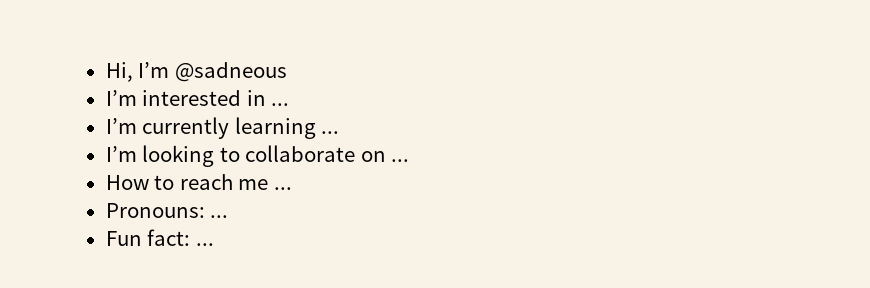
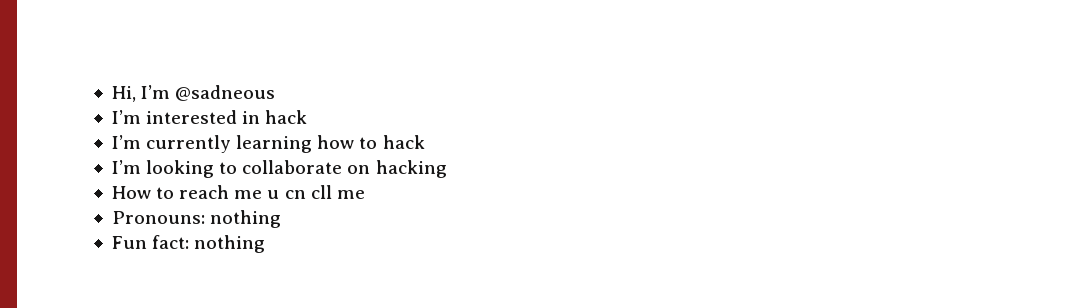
[271,103,290,106] ... -> [265,110,308,124] hack
[321,131,340,134] ... -> [317,135,425,149] how to hack
[391,159,410,162] ... -> [375,160,447,178] hacking
[273,187,292,190] ... -> [267,185,365,199] u cn cll me
[210,215,229,218] ... -> [210,210,282,228] nothing
[195,243,214,246] ... -> [194,235,266,253] nothing

